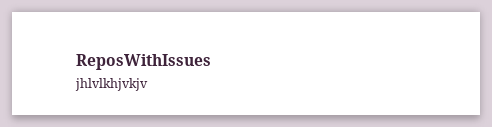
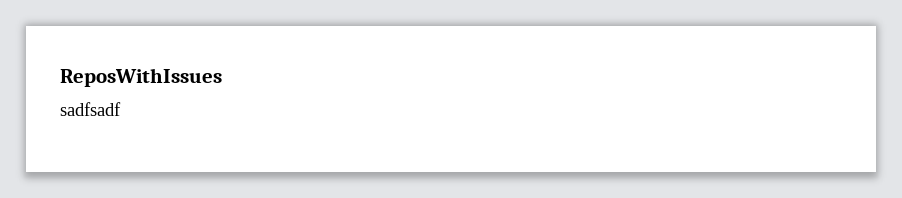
[75,78,148,91] jhlvlkhjvkjv -> [60,102,121,116] sadfsadf

